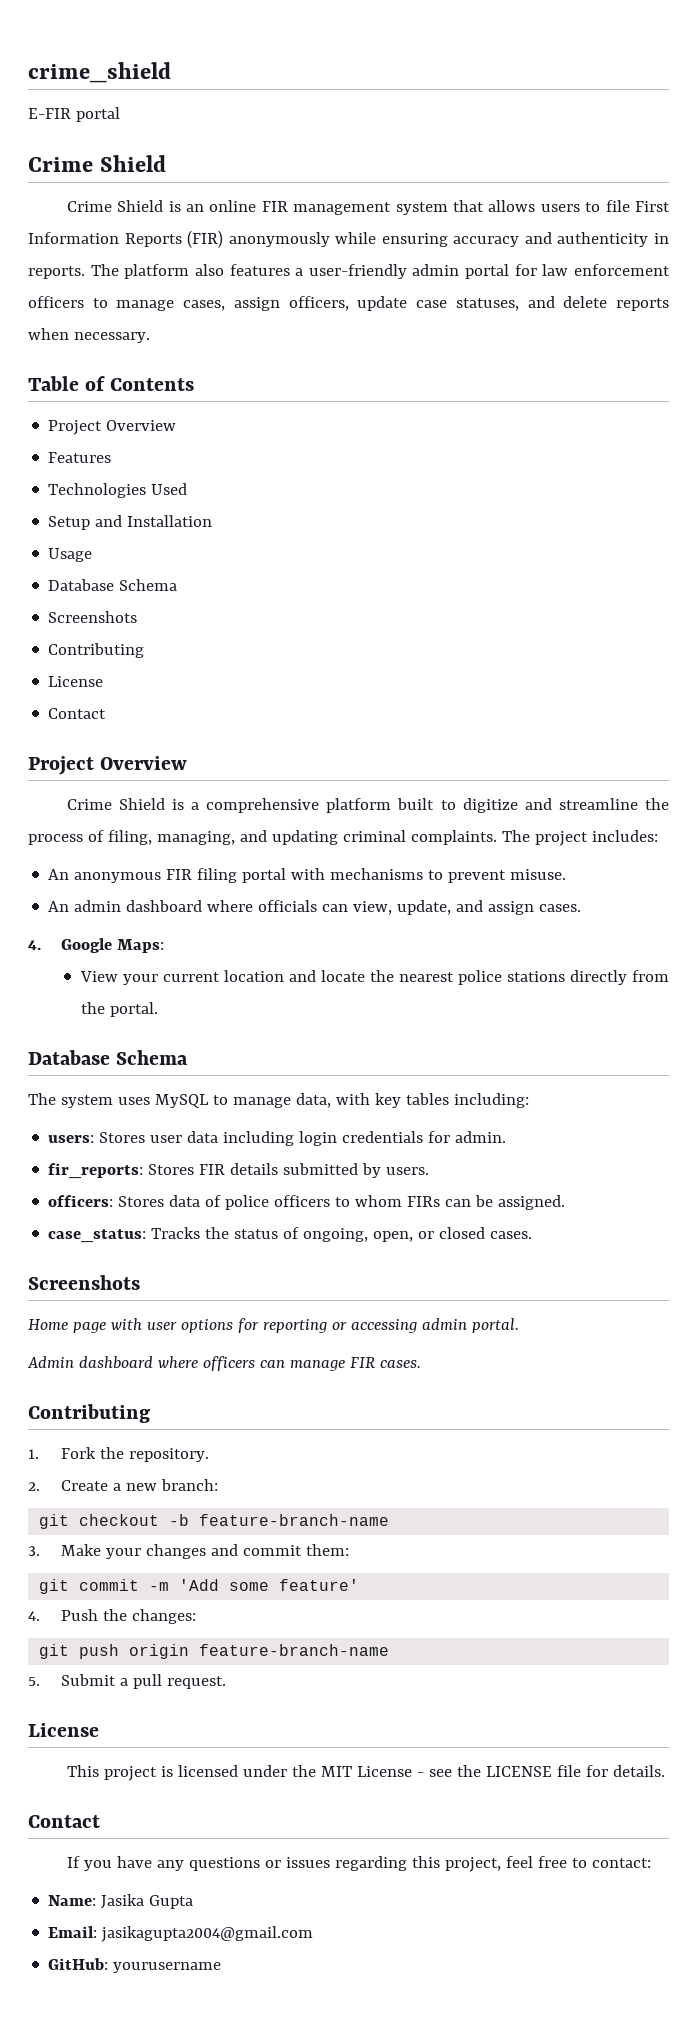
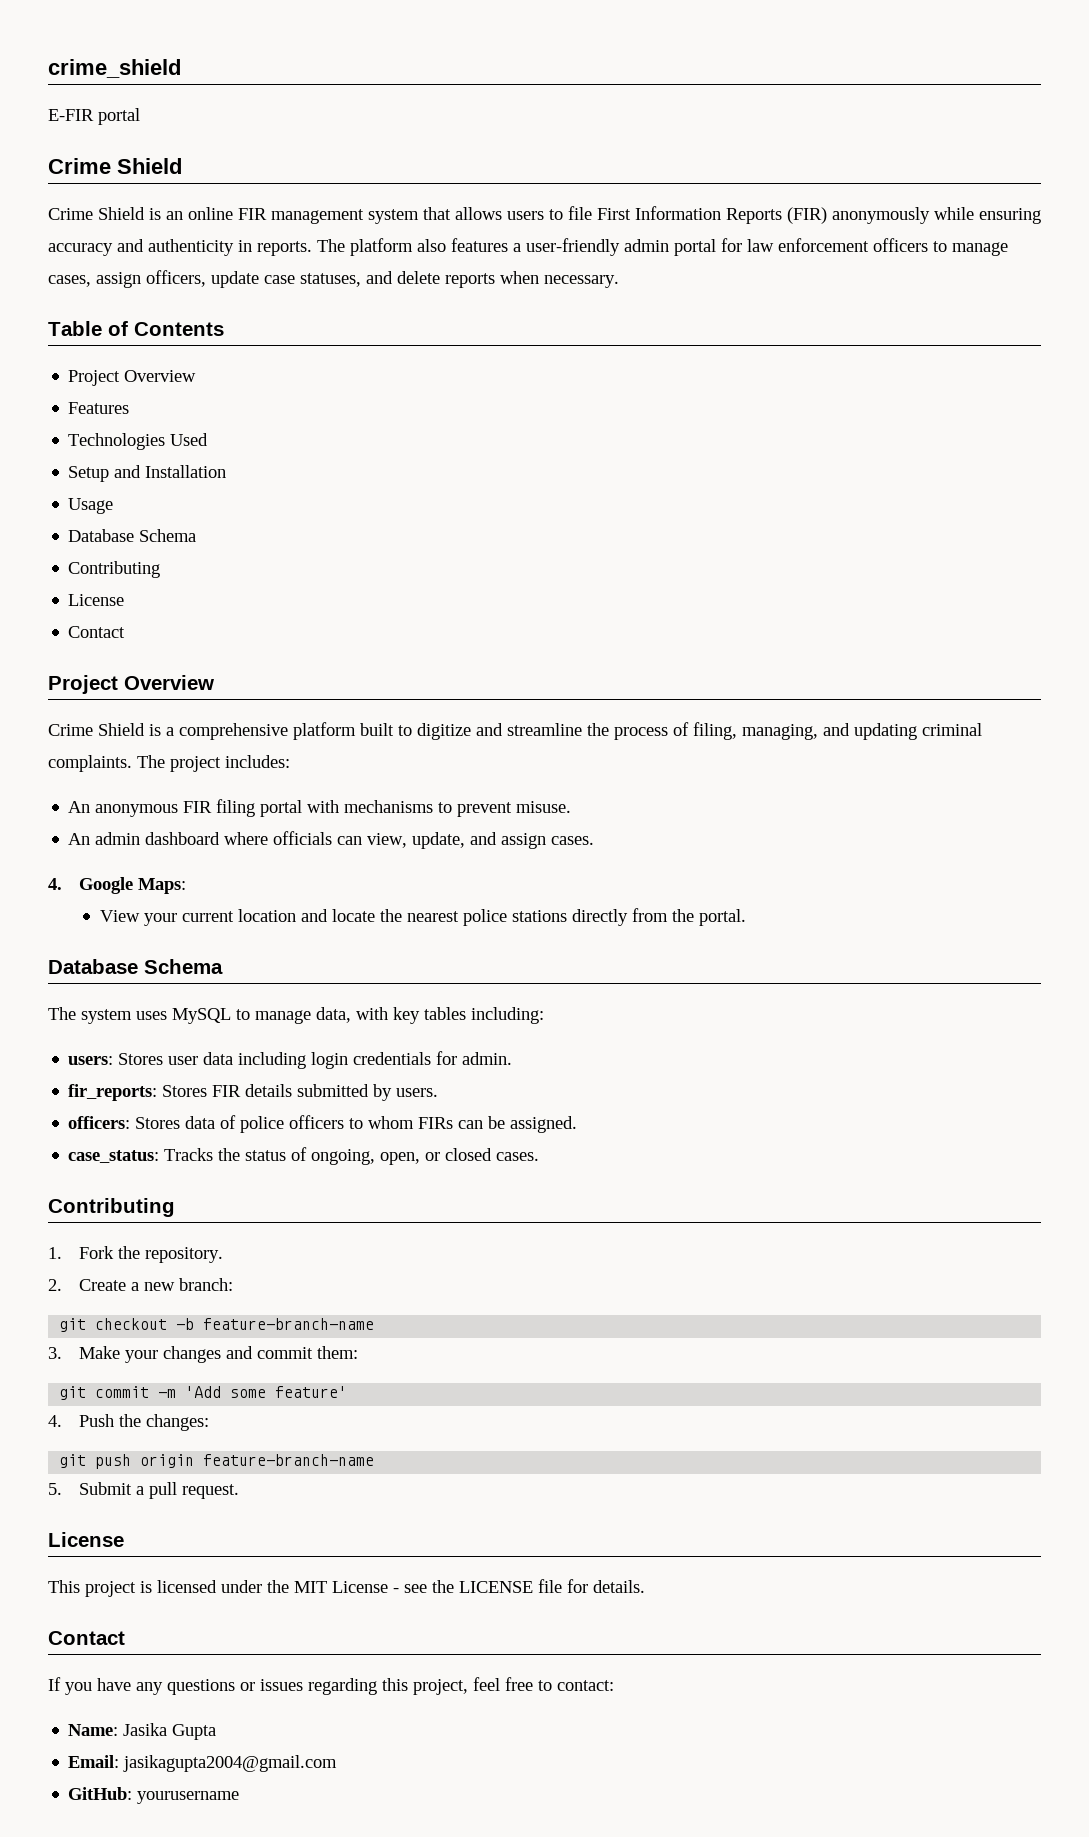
[48,611,138,623] // Screenshots -> (197, 535) none
[28,1275,140,1290] [28,1318,519,1333] [27,1356,421,1371] // Screenshots // Home page with user options for reporting or accessing admin portal. // Admin dashboard where officers can manage FIR cases. -> (540, 1156) none

